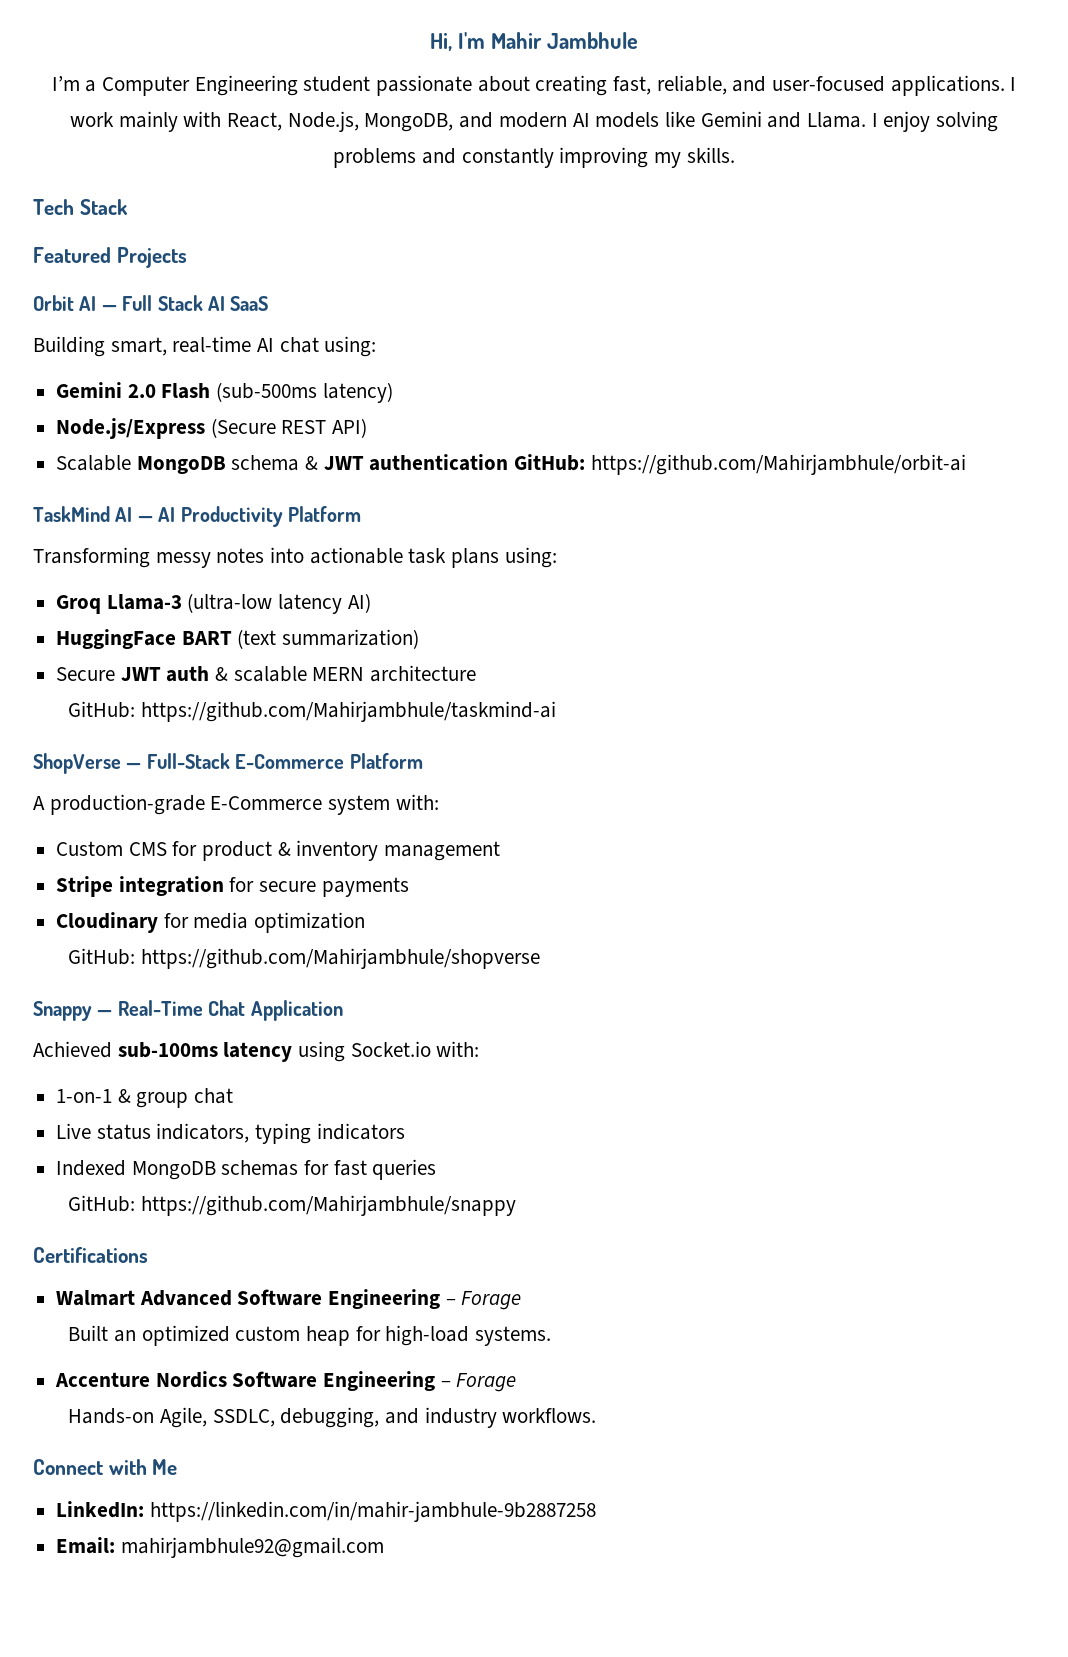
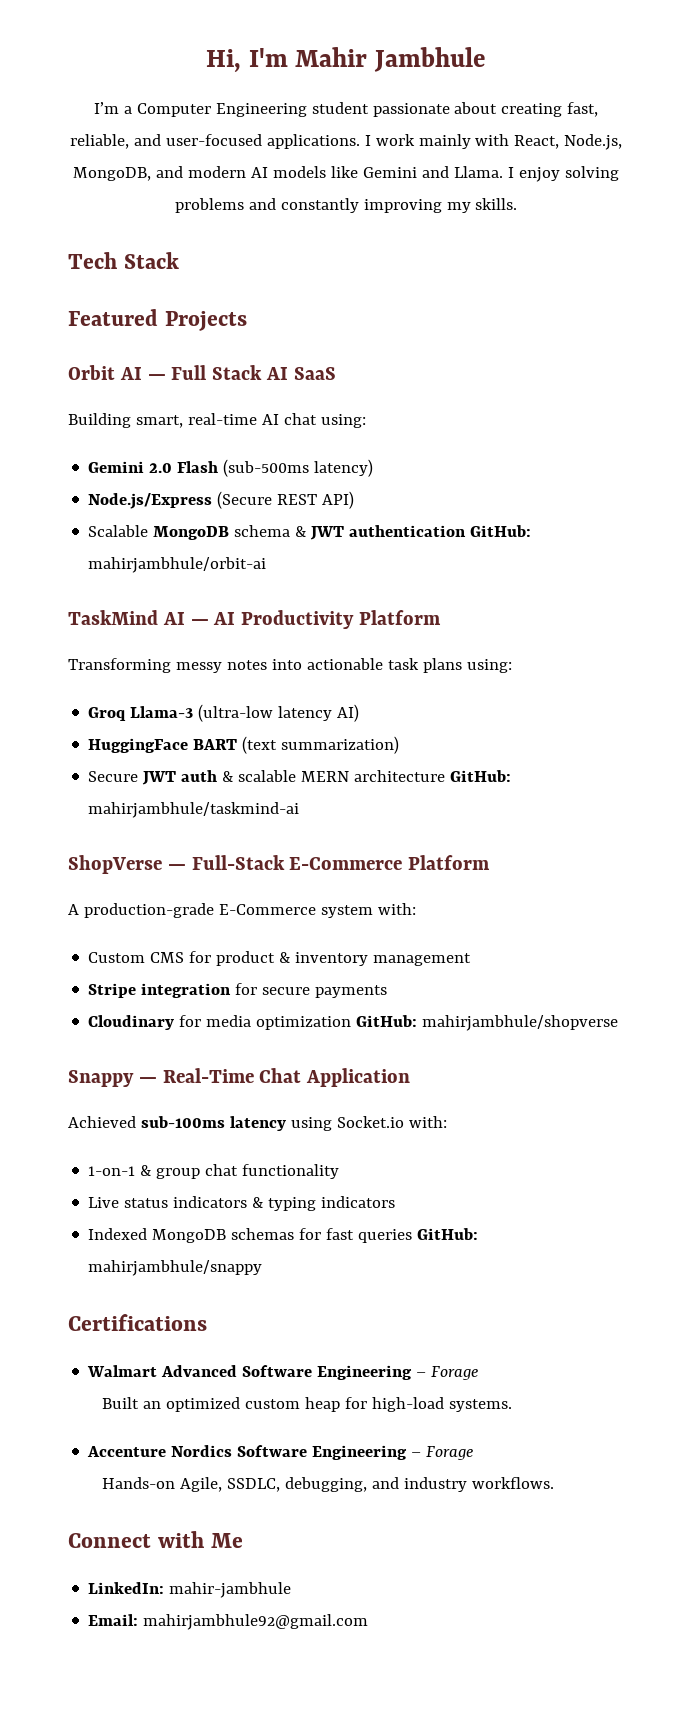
[590,454,966,475] https://github.com/Mahirjambhule/orbit-ai -> [88,557,267,573] mahirjambhule/orbit-ai
[68,701,557,722] // GitHub: https://github.com/Mahirjambhule/taskmind-ai -> [450,770,512,782] [88,802,300,818] GitHub: mahirjambhule/taskmind-ai
[68,948,541,969] // GitHub: https://github.com/Mahirjambhule/shopverse -> [356,1015,619,1031] GitHub: mahirjambhule/shopverse
(234, 1096) none -> [242,1164,340,1179] functionality
[156,1123,250,1143] indicators, -> [173,1196,264,1208] indicators &
[68,1195,517,1216] // GitHub: https://github.com/Mahirjambhule/snappy -> [417,1228,479,1240] [88,1260,263,1276] GitHub: mahirjambhule/snappy
[149,1501,596,1522] https://linkedin.com/in/mahir-jambhule-9b2887258 -> [169,1582,292,1598] mahir-jambhule

